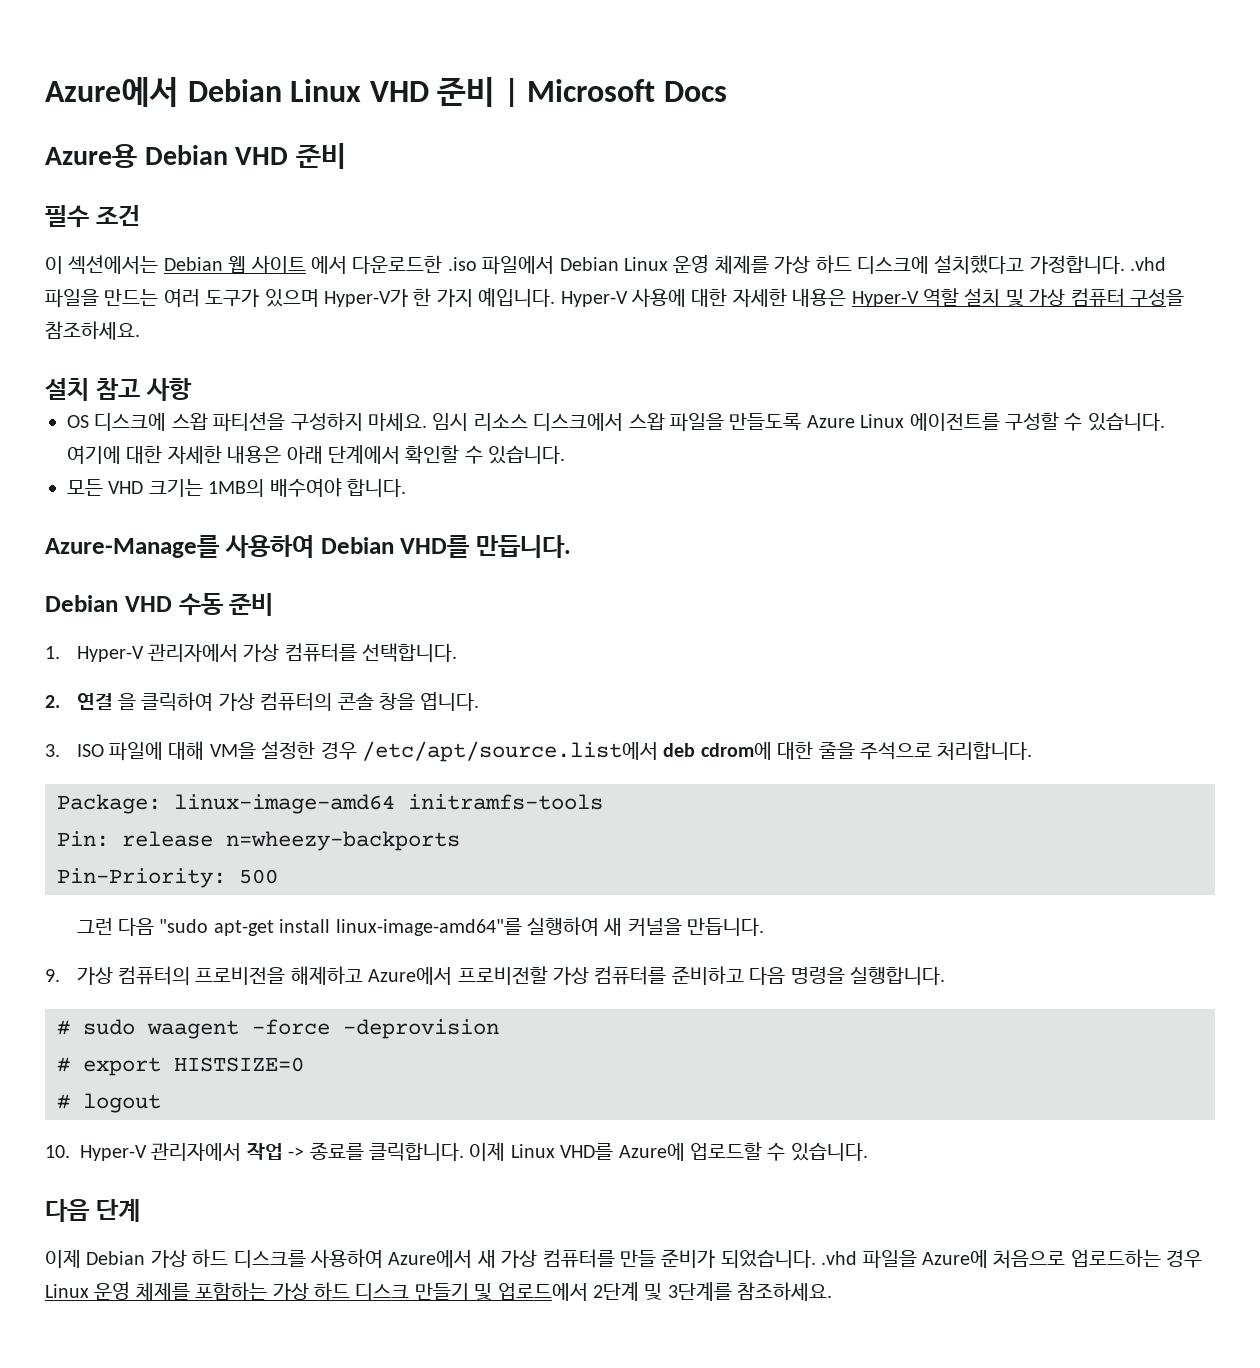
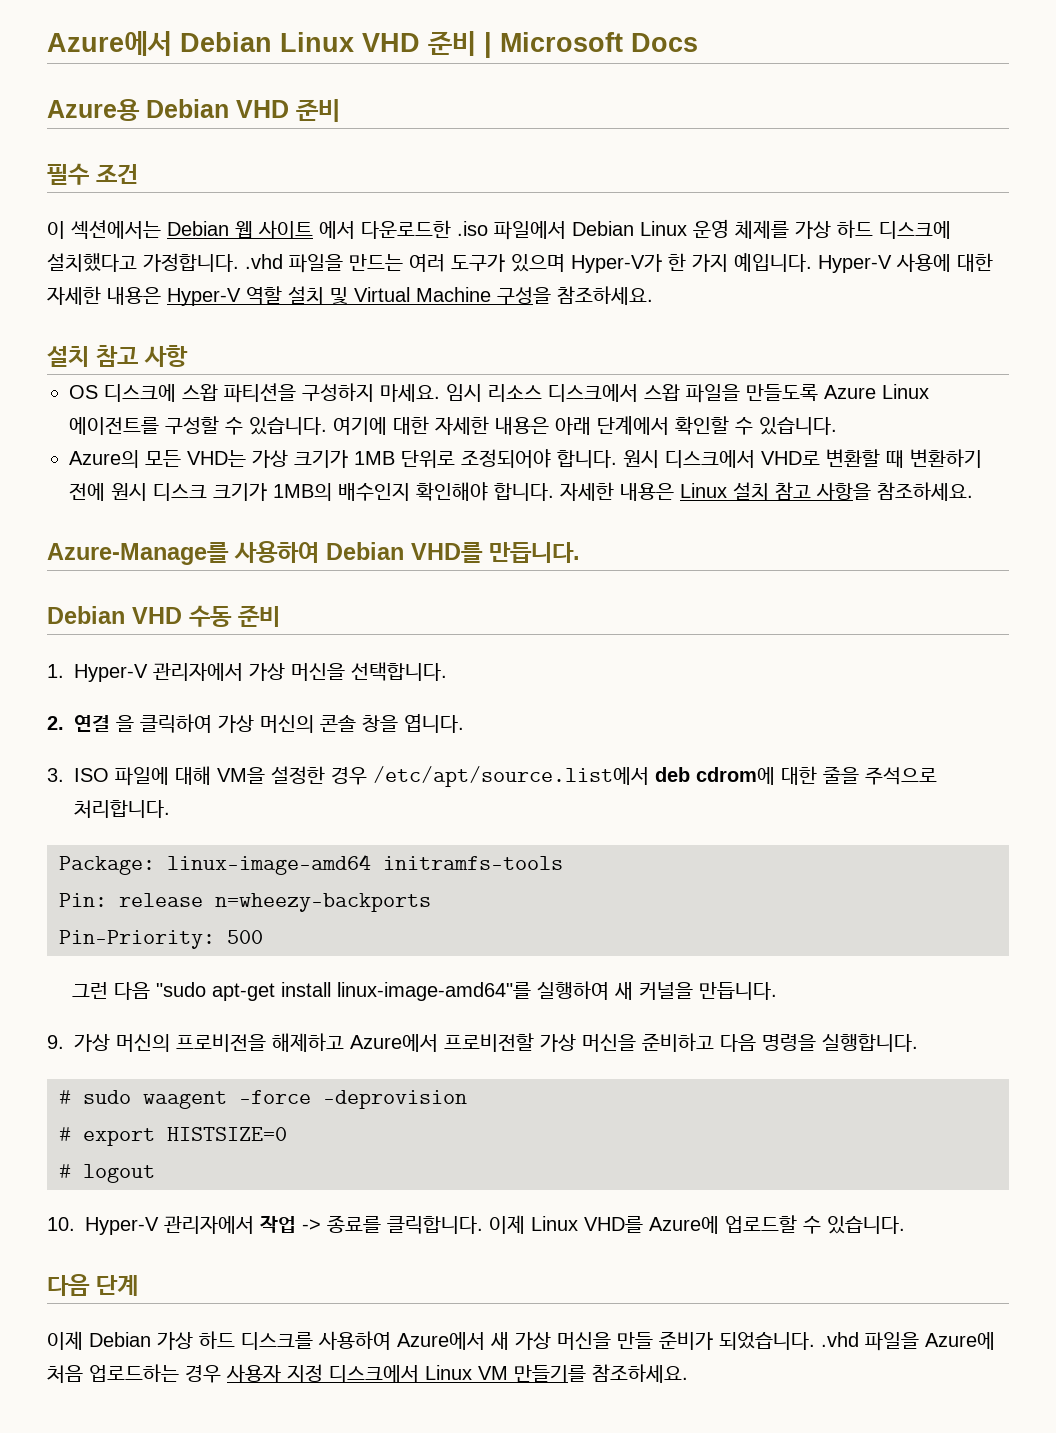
[1029,288,1125,307] 가상 컴퓨터 -> [354,287,491,302] Virtual Machine
[67,478,406,497] 모든 VHD 크기는 1MB의 배수여야 합니다. -> [69,449,982,468] [69,482,973,501] Azure의 모든 VHD는 가상 크기가 1MB 단위로 조정되어야 합니다. 원시 디스크에서 VHD로 변환할 때 변환하기 전에 원시 디스크 크기가 1MB의 배수인지 확인해야 합니다. 자세한 내용은 Linux 설치 참고 사항을 참조하세요.
[284,643,357,662] 컴퓨터를 -> [291,663,345,681] 머신을
[260,692,333,711] 컴퓨터의 -> [260,715,314,733] 머신의
[117,966,190,985] 컴퓨터의 -> [116,1034,170,1052] 머신의
[594,966,667,985] 컴퓨터를 -> [582,1034,636,1052] 머신을
[542,1249,615,1268] 컴퓨터를 -> [557,1332,611,1350] 머신을
[993,1250,1066,1268] 처음으로 -> [47,1365,83,1383] 처음
[45,1281,732,1301] Linux 운영 체제를 포함하는 가상 하드 디스크 만들기 및 업로드에서 2단계 및 3단계를 -> [226,1364,586,1383] 사용자 지정 디스크에서 Linux VM 만들기를

